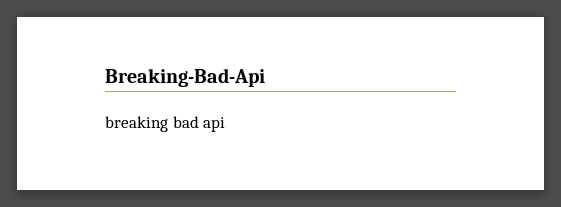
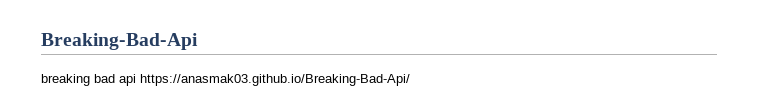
(226, 124) none -> [140,74,410,86] https://anasmak03.github.io/Breaking-Bad-Api/

